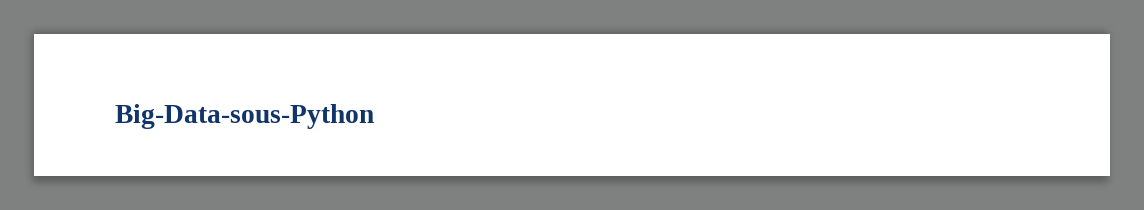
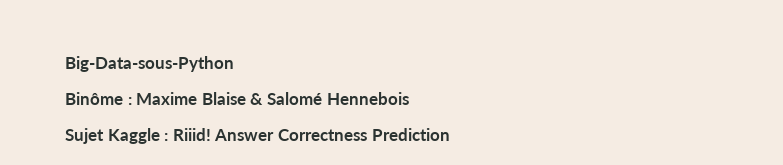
(374, 116) none -> [65,92,409,105] [65,128,450,144] // Binôme : Maxime Blaise & Salomé Hennebois // Sujet Kaggle : Riiid! Answer Correctness Prediction

